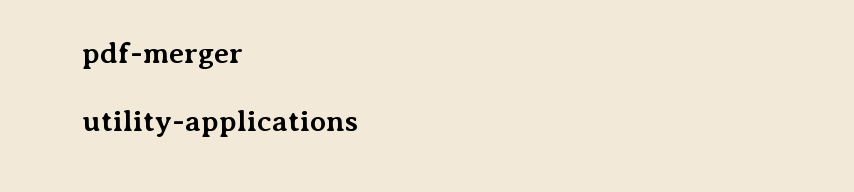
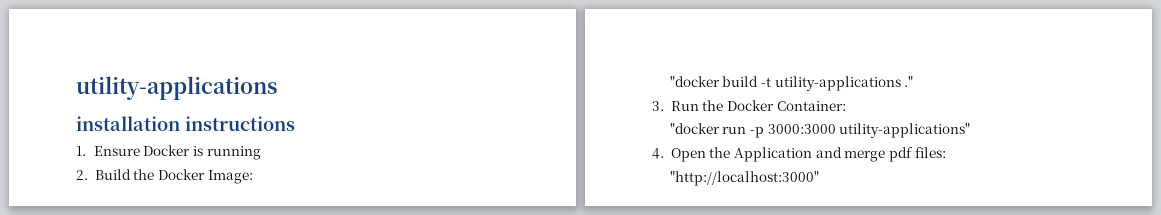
[82,42,243,69] [82,110,358,137] pdf-merger // utility-applications -> [76,76,277,100] [76,116,295,131] [76,145,261,160] [76,169,253,184] [669,76,914,91] [652,100,846,111] [669,123,971,138] [652,147,946,162] [669,171,819,186] utility-applications // installation instructions // 1. Ensure Docker is running // 2. Build the Docker Image: // "docker build -t utility-applications ." // 3. Run the Docker Container: // "docker run -p 3000:3000 utility-applications" // 4. Open the Application and merge pdf files: // "http://localhost:3000"

